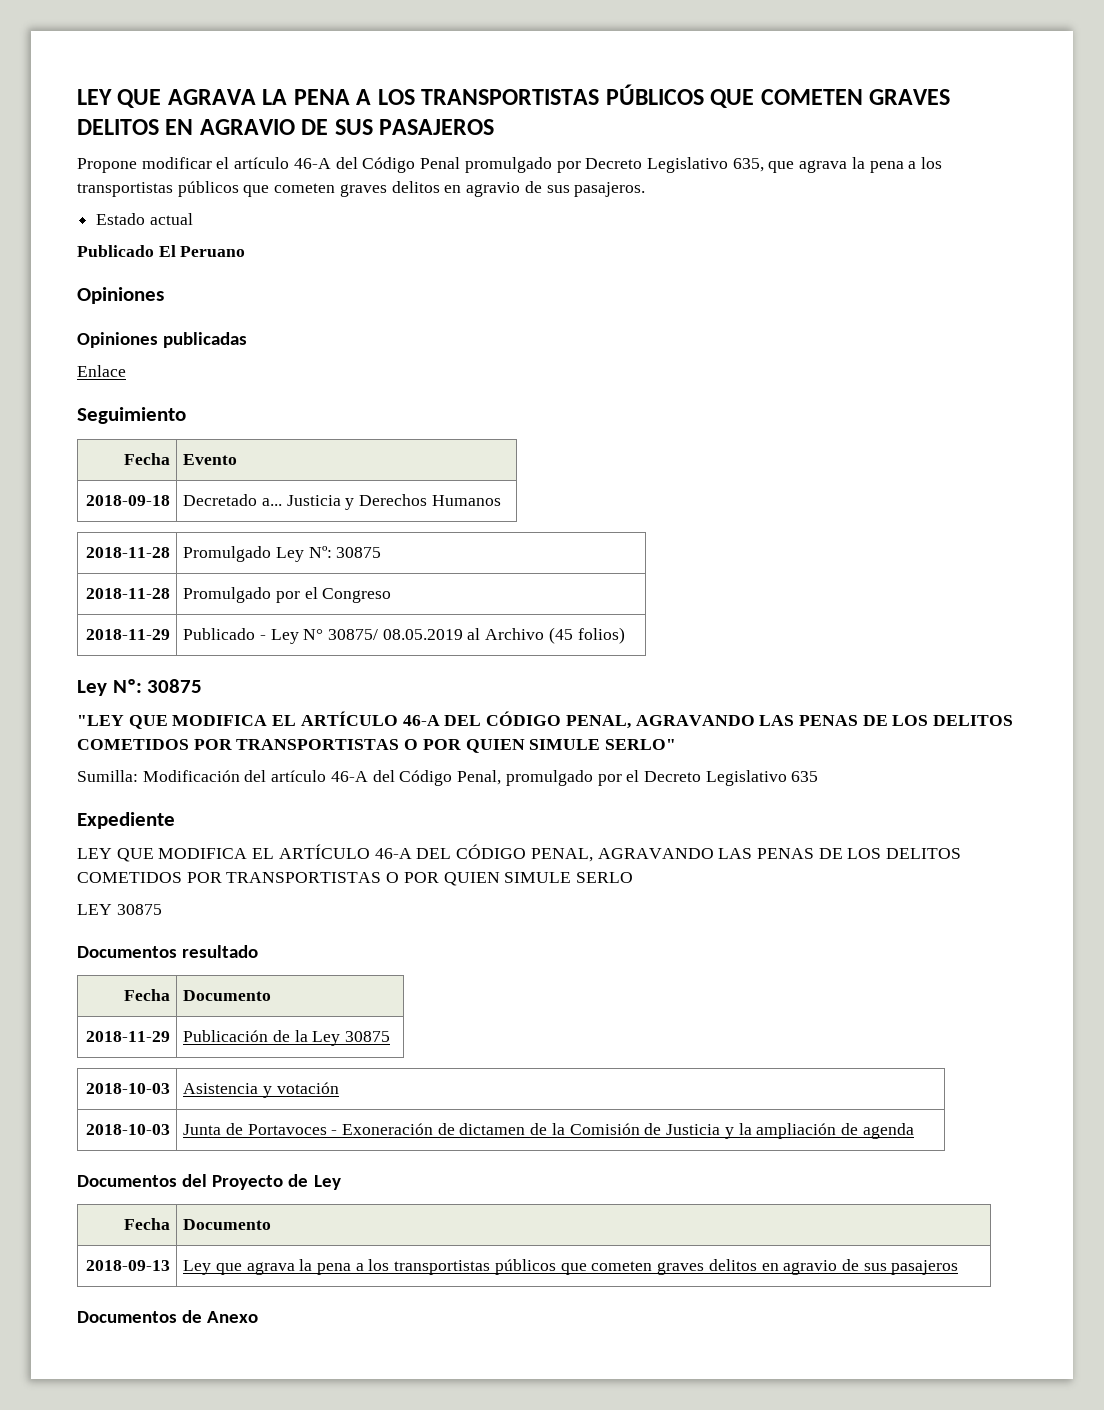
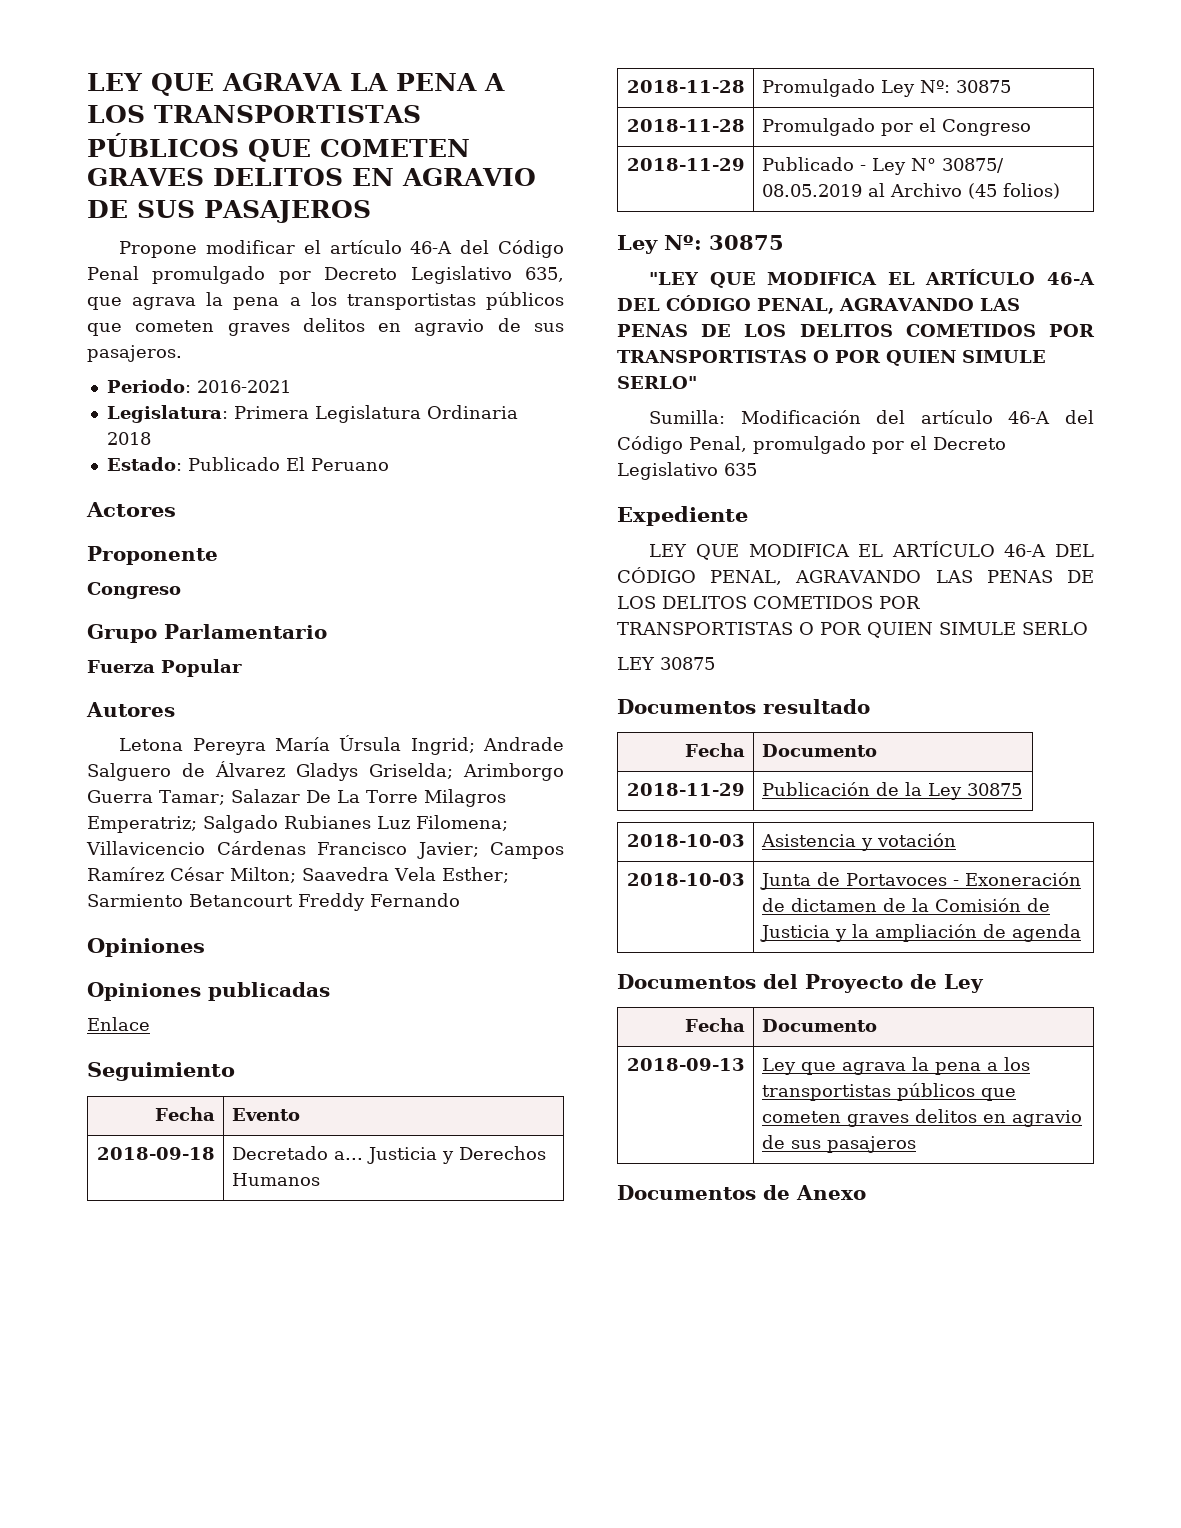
[96,213,193,225] [77,245,246,257] Estado actual // Publicado El Peruano -> [106,379,291,393] [106,405,518,423] [106,432,151,445] [106,457,389,471] [86,502,176,517] [87,546,218,565] [87,582,181,599] [87,624,327,643] [87,659,242,677] [86,702,175,717] [119,735,564,755] [87,761,564,781] [87,789,506,807] [87,815,508,833] [86,841,564,859] [87,867,509,883] [87,893,460,911] Periodo: 2016-2021 // Legislatura: Primera Legislatura Ordinaria 2018 // Estado: Publicado El Peruano // Actores // Proponente // Congreso // Grupo Parlamentario // Fuerza Popular // Autores // Letona Pereyra María Úrsula Ingrid; Andrade Salguero de Álvarez Gladys Griselda; Arimborgo Guerra Tamar; Salazar De La Torre Milagros Emperatriz; Salgado Rubianes Luz Filomena; Villavicencio Cárdenas Francisco Javier; Campos Ramírez César Milton; Saavedra Vela Esther; Sarmiento Betancourt Freddy Fernando

